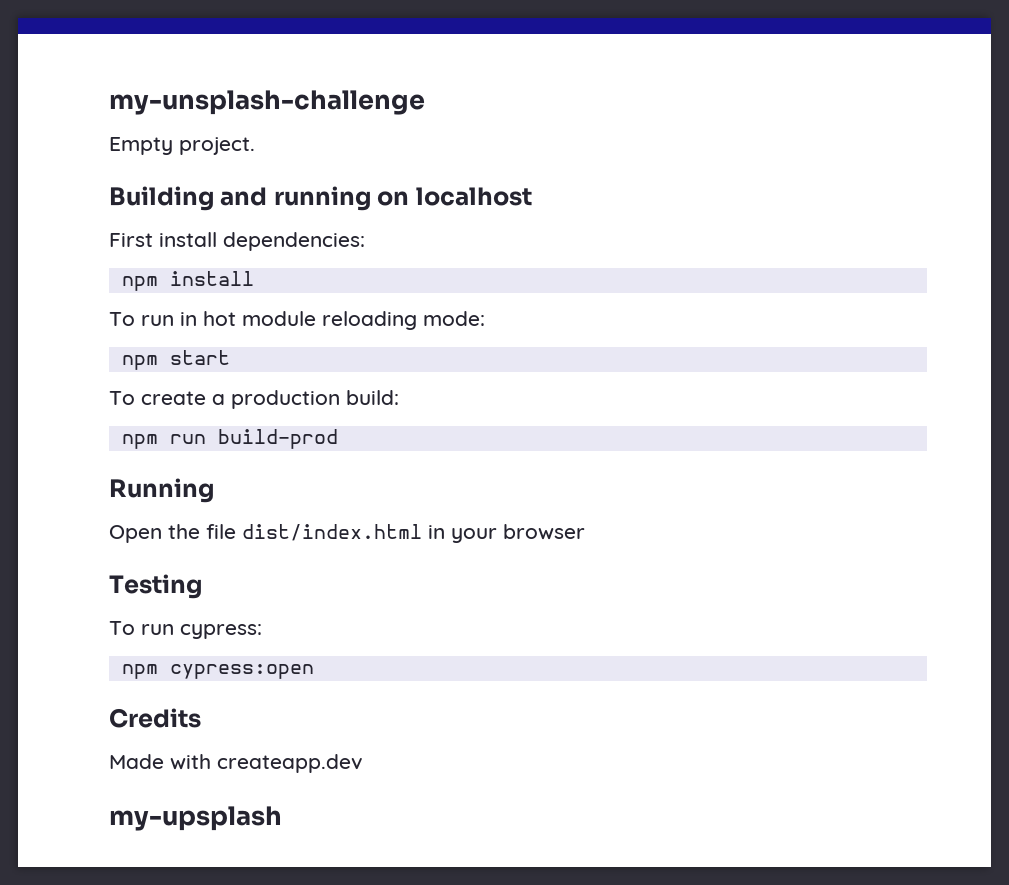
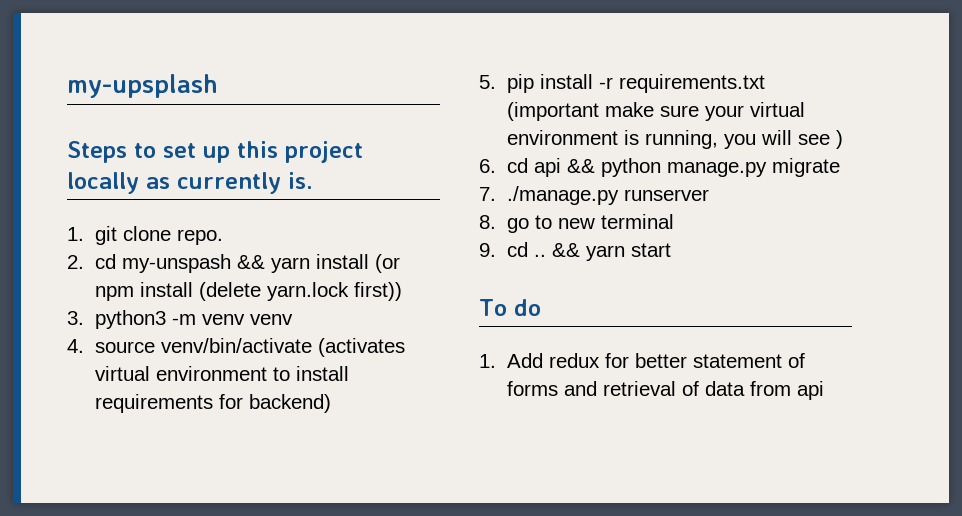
[109,90,425,115] [109,137,255,155] [109,186,532,211] [109,232,365,251] [121,271,254,291] [109,311,485,330] [121,350,230,370] [109,390,399,409] [121,429,338,449] [109,478,214,503] [109,524,585,543] [109,574,202,599] [109,621,262,639] [121,664,314,679] [109,708,201,728] [109,754,363,773] [109,806,282,831] my-unsplash-challenge // Empty project. // Building and running on localhost // First install dependencies: // npm install // To run in hot module reloading mode: // npm start // To create a production build: // npm run build-prod // Running // Open the file dist/index.html in your browser // Testing // To run cypress: // npm cypress:open // Credits // Made with createapp.dev // my-upsplash -> [67,74,218,98] [67,141,363,163] [67,172,313,194] [67,226,223,245] [67,254,400,273] [94,282,402,301] [67,310,293,329] [67,338,405,357] [94,366,349,381] [94,394,331,413] [479,74,765,93] [506,102,805,121] [506,130,843,149] [479,158,840,177] [479,186,709,205] [479,214,674,233] [479,242,671,261] [479,299,541,316] [479,353,805,368] [506,381,824,400] my-upsplash // Steps to set up this project locally as currently is. // 1. git clone repo. // 2. cd my-unspash && yarn install (or npm install (delete yarn.lock first)) // 3. python3 -m venv venv // 4. source venv/bin/activate (activates virtual environment to install requirements for backend) // 5. pip install -r requirements.txt (important make sure your virtual environment is running, you will see ) // 6. cd api && python manage.py migrate // 7. ./manage.py runserver // 8. go to new terminal // 9. cd .. && yarn start // To do // 1. Add redux for better statement of forms and retrieval of data from api

